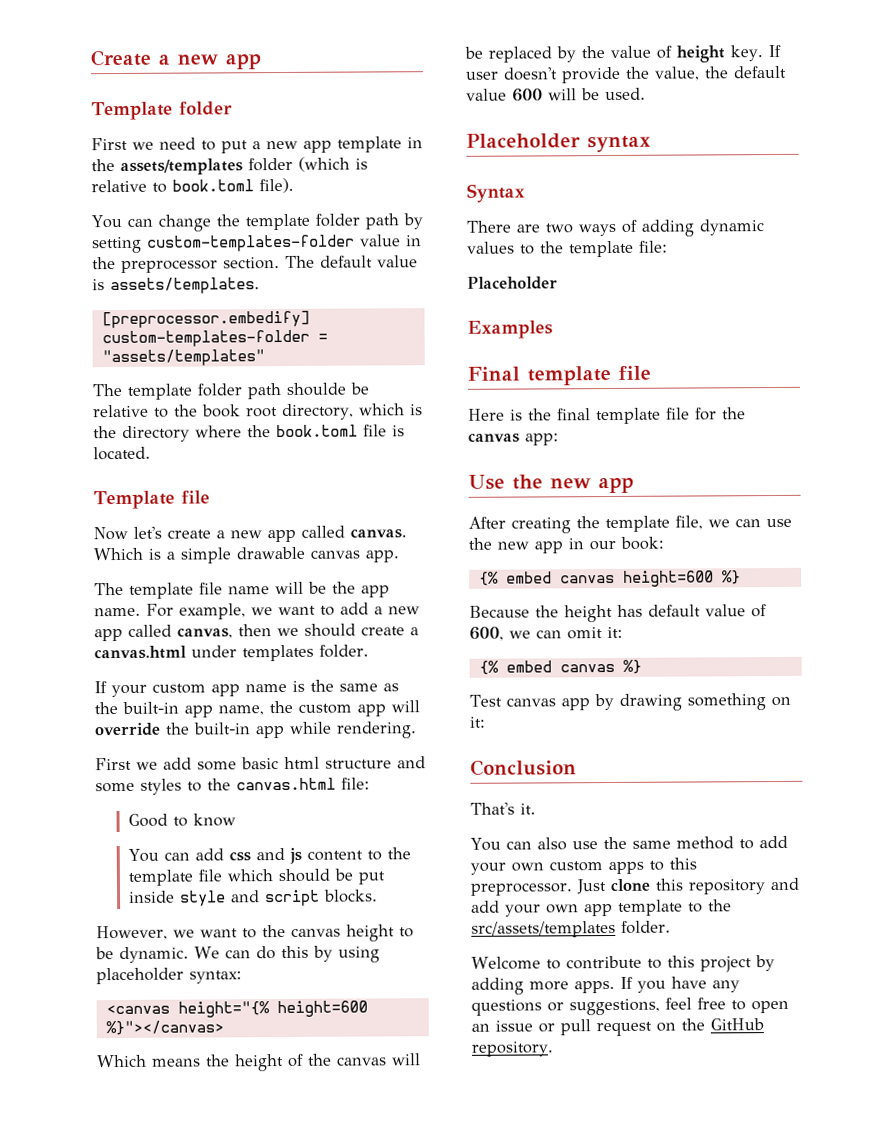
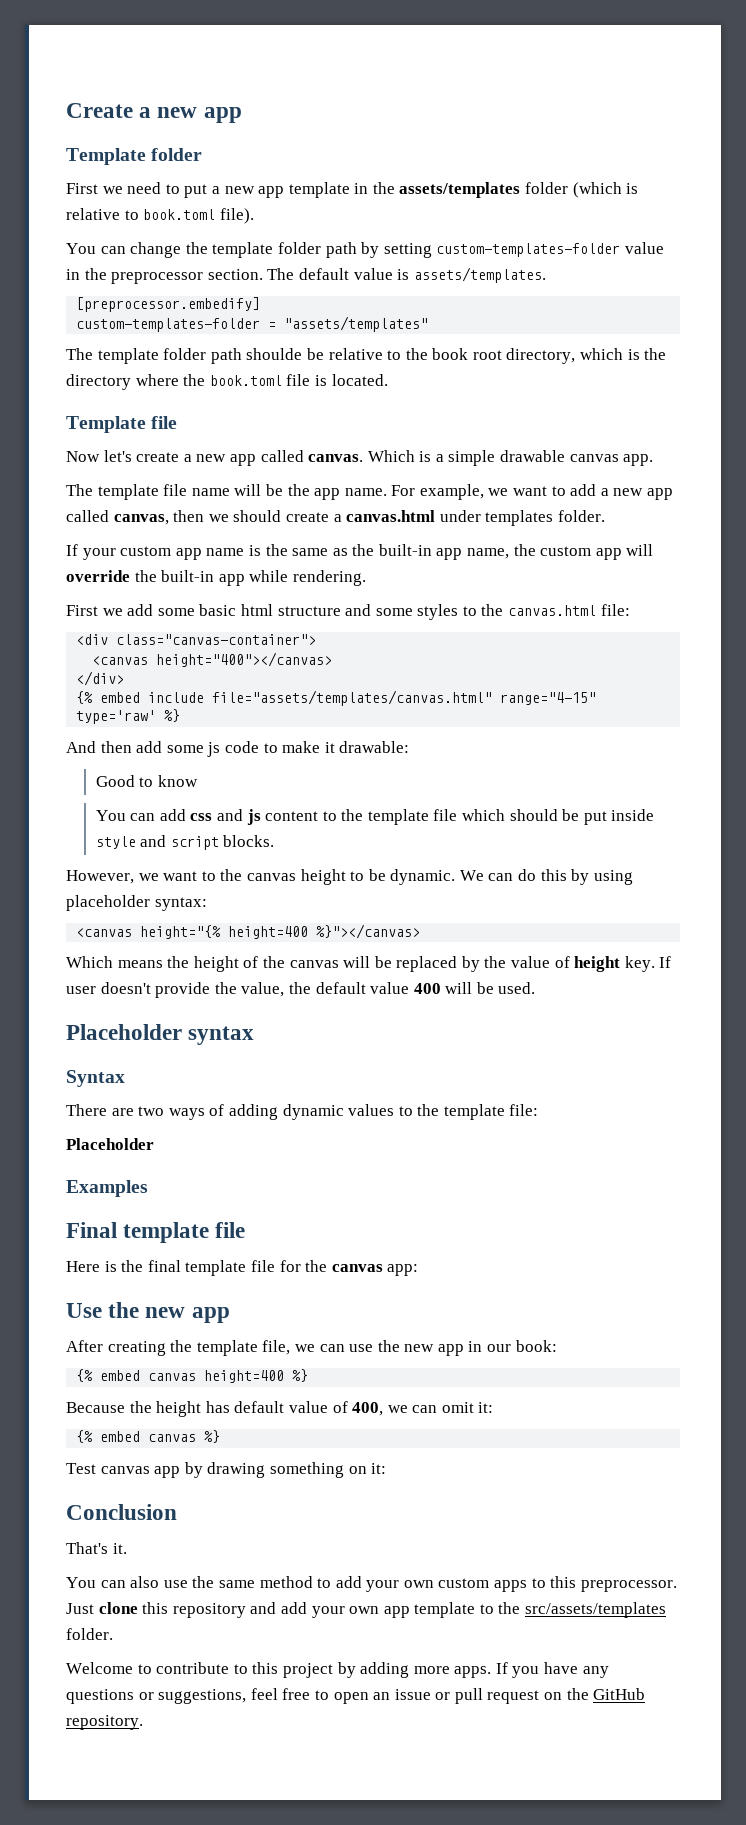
(370, 783) none -> [76,634,317,645] [92,652,333,667] [76,671,125,686] [76,690,597,706] [76,709,181,724] [66,741,410,757] // <div class="canvas-container"> // <canvas height="400"></canvas> // </div> // {% embed include file="assets/templates/canvas.html" range="4-15" type='raw' %} // And then add some js code to make it drawable:
[276,1000,368,1018] height=600 -> [228,926,309,939] height=400
[512,88,543,102] 600 -> [413,983,441,994] 400
[622,570,714,587] height=600 -> [204,1370,285,1383] height=400
[469,626,504,641] 600, -> [352,1402,384,1416] 400,

